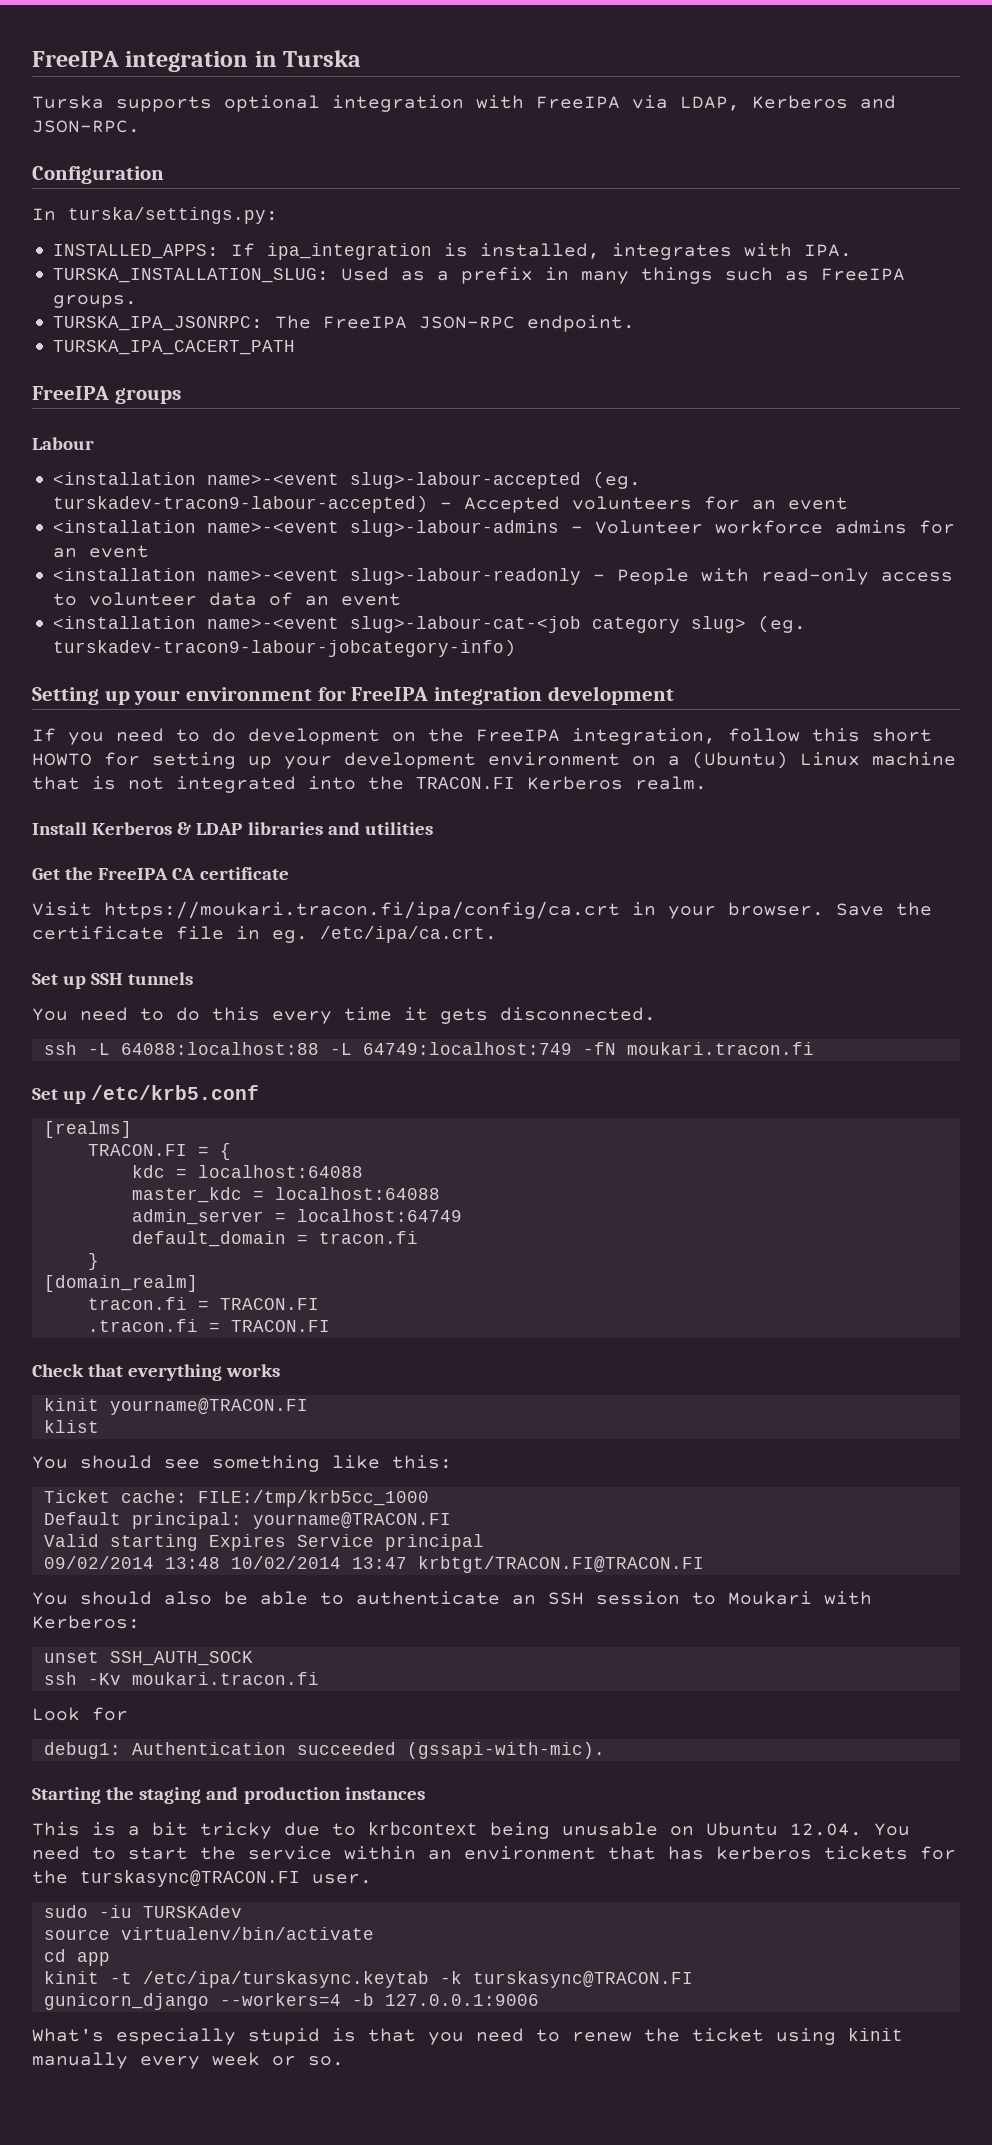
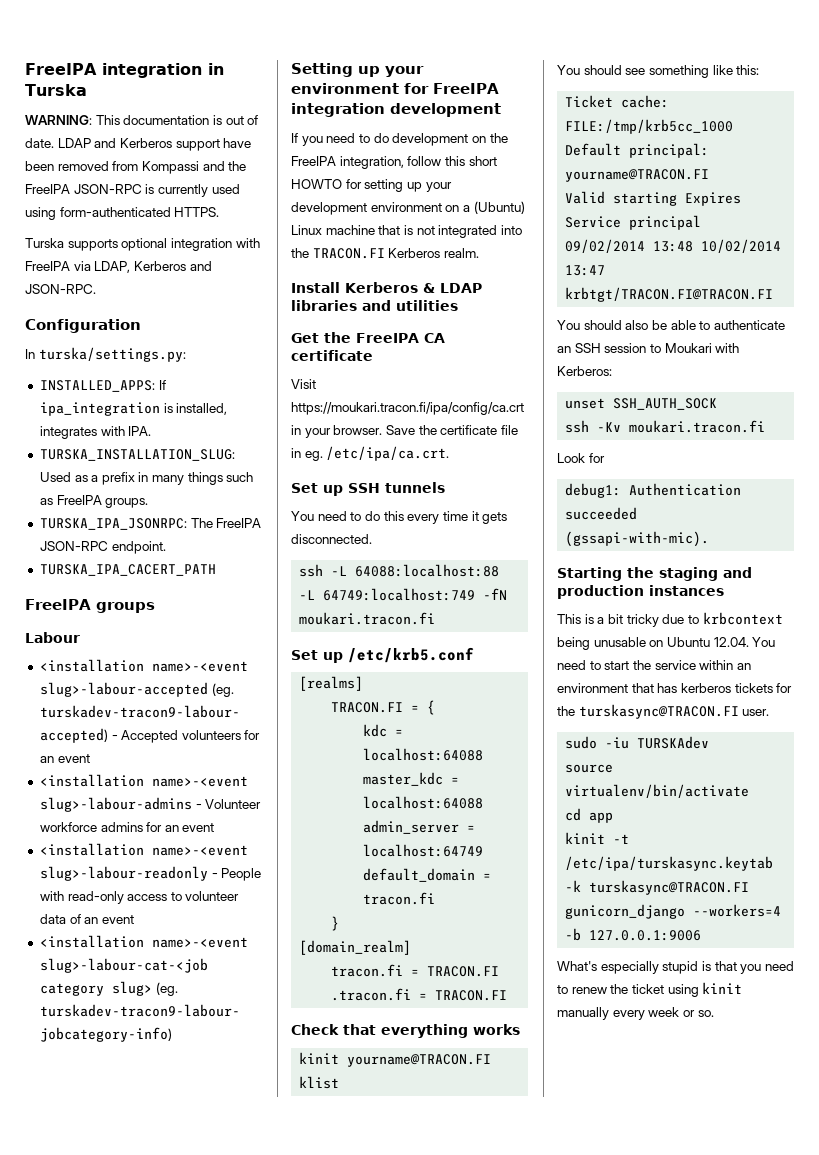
(362, 58) none -> [25,115,259,125] [25,138,252,151] [25,161,247,174] [25,184,240,197] [25,207,220,220] // WARNING: This documentation is out of date. LDAP and Kerberos support have been removed from Kompassi and the FreeIPA JSON-RPC is currently used using form-authenticated HTTPS.

